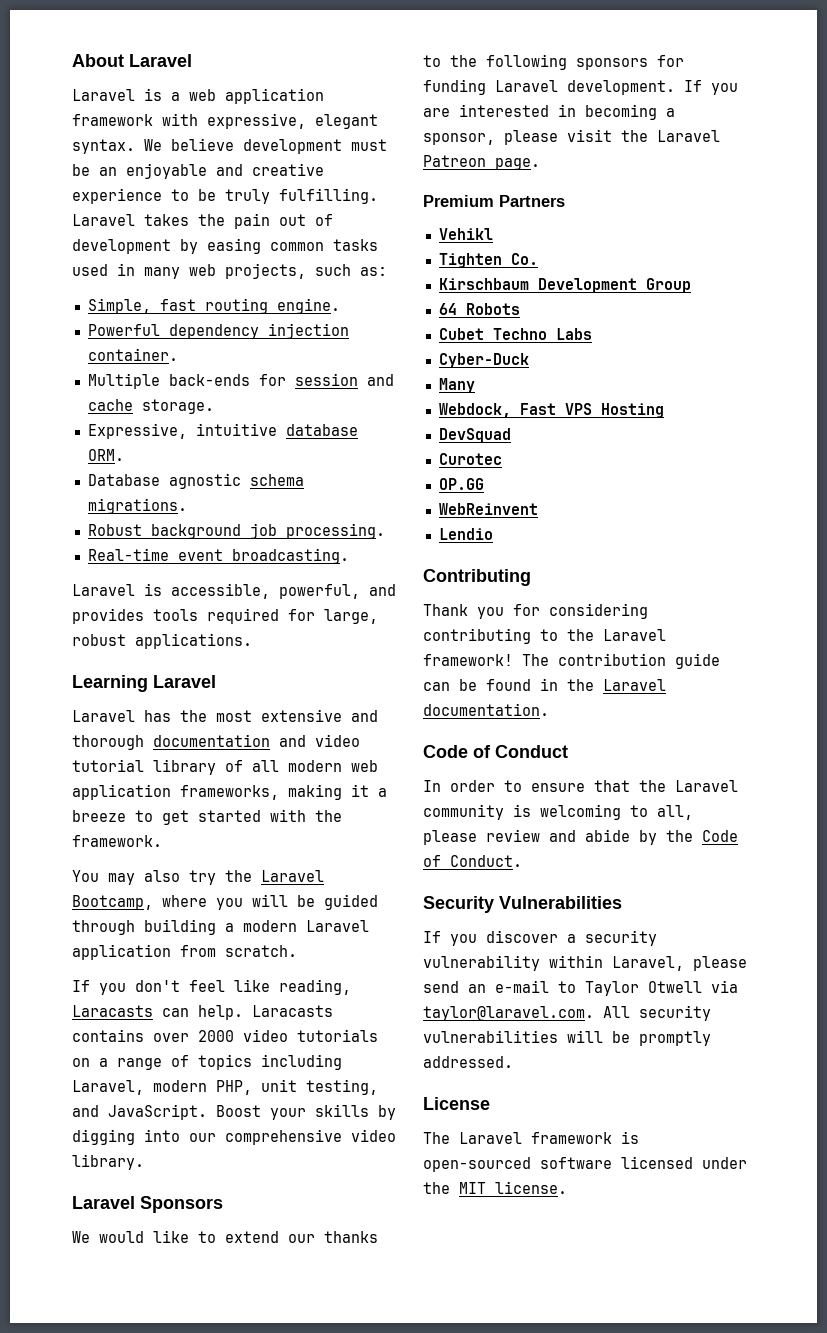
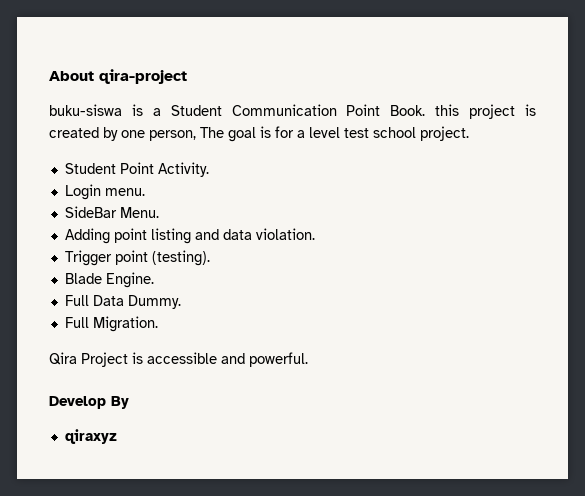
[129,54,192,67] [72,88,324,104] [72,113,378,129] [72,138,387,154] [72,163,324,179] [72,188,378,204] [72,213,333,229] [72,238,378,254] [72,263,387,279] [87,298,340,314] [87,323,349,339] [87,348,178,361] [87,373,394,389] [87,399,214,414] [87,423,358,439] [87,449,124,461] [87,473,304,489] [87,498,187,514] [87,523,385,539] [87,548,349,564] [72,583,396,599] [72,608,378,624] [72,633,252,649] [72,675,216,692] [72,709,378,722] [72,734,360,750] [72,759,378,775] [72,784,387,800] [72,809,342,825] [72,835,162,847] [72,870,324,885] [72,894,378,910] [72,919,369,935] [72,944,297,960] [72,979,351,995] [72,1005,333,1020] [72,1029,378,1042] [72,1054,342,1070] [72,1079,378,1095] [72,1104,396,1120] [72,1129,396,1145] [72,1154,144,1170] [72,1196,223,1213] [72,1230,378,1243] [423,54,684,70] [423,79,738,95] [423,104,675,120] [423,129,720,145] [423,155,540,170] [423,195,565,207] [438,228,493,240] [438,253,538,268] [438,278,691,293] [438,303,520,315] [438,328,592,340] [438,353,529,368] [438,378,475,393] [438,403,664,418] [438,428,511,443] [438,453,502,465] [438,478,484,490] [438,503,538,515] [438,528,493,540] [423,569,531,586] [423,603,648,619] [423,628,666,644] [423,653,720,669] [423,678,666,691] [423,703,549,716] [423,745,568,758] [423,780,738,792] [423,804,693,820] [423,829,738,845] [423,855,522,867] [423,896,622,913] [423,930,657,946] [423,955,747,971] [423,980,738,996] [423,1005,711,1021] [423,1030,711,1046] [423,1056,513,1068] [423,1097,490,1110] [423,1131,639,1144] [423,1156,747,1172] [423,1181,567,1194] Laravel // Laravel is a web application framework with expressive, elegant syntax. We believe development must be an enjoyable and creative experience to be truly fulfilling. Laravel takes the pain out of development by easing common tasks used in many web projects, such as: // Simple, fast routing engine. // Powerful dependency injection container. // Multiple back-ends for session and cache storage. // Expressive, intuitive database ORM. // Database agnostic schema migrations. // Robust background job processing. // Real-time event broadcasting. // Laravel is accessible, powerful, and provides tools required for large, robust applications. // Learning Laravel // Laravel has the most extensive and thorough documentation and video tutorial library of all modern web application frameworks, making it a breeze to get started with the framework. // You may also try the Laravel Bootcamp, where you will be guided through building a modern Laravel application from scratch. // If you don't feel like reading, Laracasts can help. Laracasts contains over 2000 video tutorials on a range of topics including Laravel, modern PHP, unit testing, and JavaScript. Boost your skills by digging into our comprehensive video library. // Laravel Sponsors // We would like to extend our thanks to the following sponsors for funding Laravel development. If you are interested in becoming a sponsor, please visit the Laravel Patreon page. // Premium Partners // Vehikl // Tighten Co. // Kirschbaum Development Group // 64 Robots // Cubet Techno Labs // Cyber-Duck // Many // Webdock, Fast VPS Hosting // DevSquad // Curotec // OP.GG // WebReinvent // Lendio // Contributing // Thank you for considering contributing to the Laravel framework! The contribution guide can be found in the Laravel documentation. // Code of Conduct // In order to ensure that the Laravel community is welcoming to all, please review and abide by the Code of Conduct. // Security Vulnerabilities // If you discover a security vulnerability within Laravel, please send an e-mail to Taylor Otwell via taylor@laravel.com. All security vulnerabilities will be promptly addressed. // License // The Laravel framework is open-sourced software licensed under the MIT license. -> [99,69,187,84] [49,104,537,119] [49,126,469,142] [64,162,209,177] [64,184,145,200] [64,206,159,218] [64,228,315,244] [64,250,210,266] [64,272,154,288] [64,295,181,309] [64,316,158,332] [49,352,308,367] [49,396,129,409] [64,429,117,444] qira-project // buku-siswa is a Student Communication Point Book. this project is created by one person, The goal is for a level test school project. // Student Point Activity. // Login menu. // SideBar Menu. // Adding point listing and data violation. // Trigger point (testing). // Blade Engine. // Full Data Dummy. // Full Migration. // Qira Project is accessible and powerful. // Develop By // qiraxyz

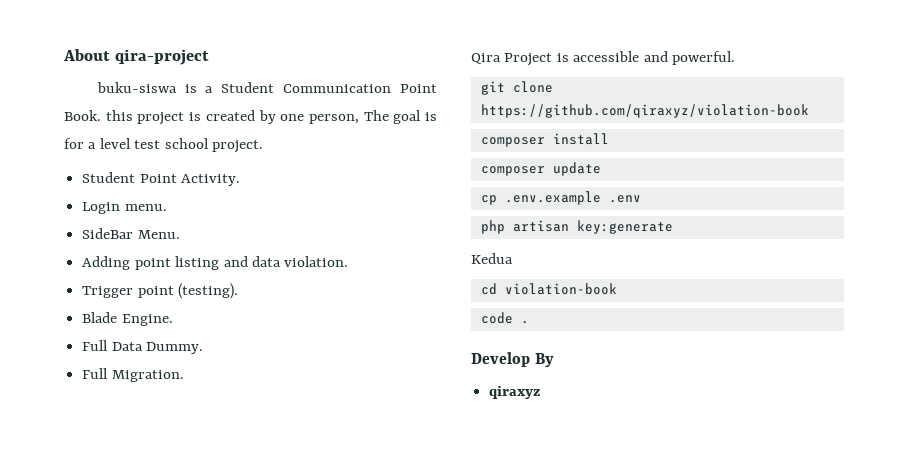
(308, 359) none -> [480,81,553,95] [480,104,809,118] [480,133,609,147] [480,162,601,176] [480,191,641,205] [480,220,673,234] [471,253,513,264] [480,283,617,295] [480,312,529,324] // git clone https://github.com/qiraxyz/violation-book // composer install // composer update // cp .env.example .env // php artisan key:generate // Kedua // cd violation-book // code .

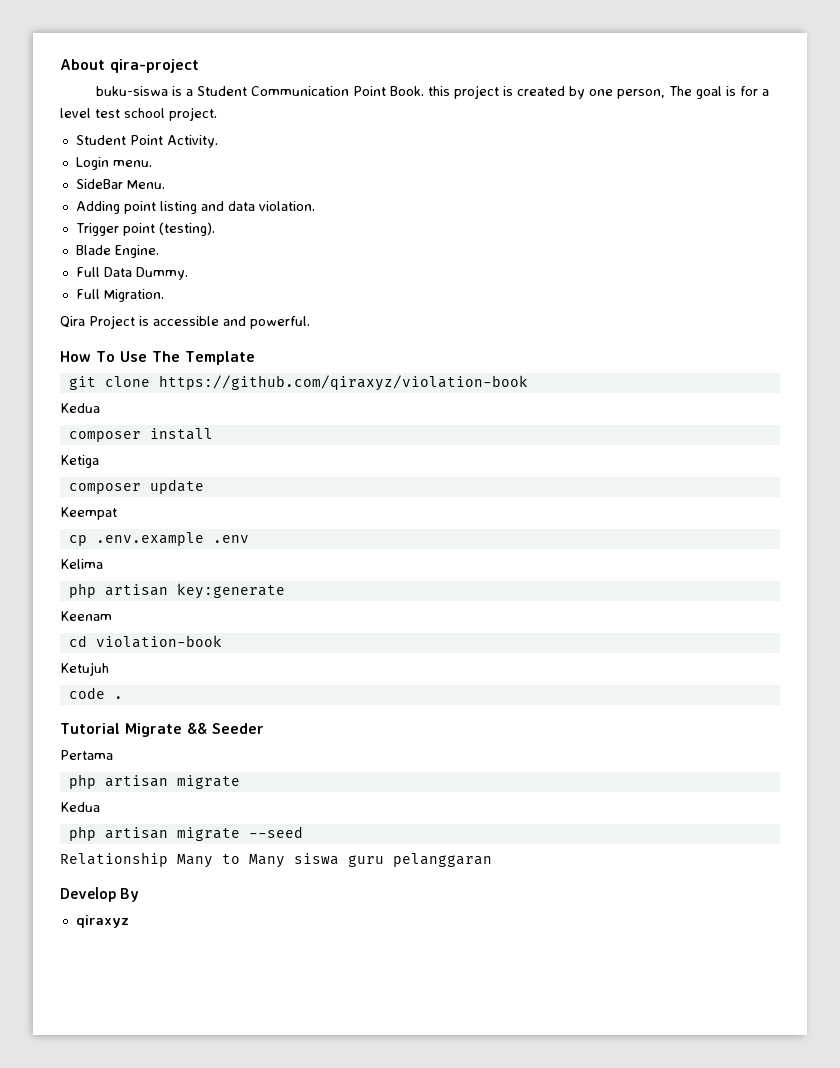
(736, 58) none -> [60,351,255,365] // How To Use The Template
(809, 111) none -> [60,403,100,413] // Kedua
(609, 139) none -> [60,455,99,468] // Ketiga
(601, 169) none -> [60,507,117,520] // Keempat
(641, 199) none -> [60,559,103,569] // Kelima
[471,253,513,264] Kedua -> [60,611,112,621] Keenam
(617, 289) none -> [60,662,109,676] // Ketujuh
(529, 322) none -> [60,722,264,737] [60,750,113,760] [68,774,240,789] [60,802,100,812] [68,826,303,841] [60,852,492,868] // Tutorial Migrate && Seeder // Pertama // php artisan migrate // Kedua // php artisan migrate --seed // Relationship Many to Many siswa guru pelanggaran

